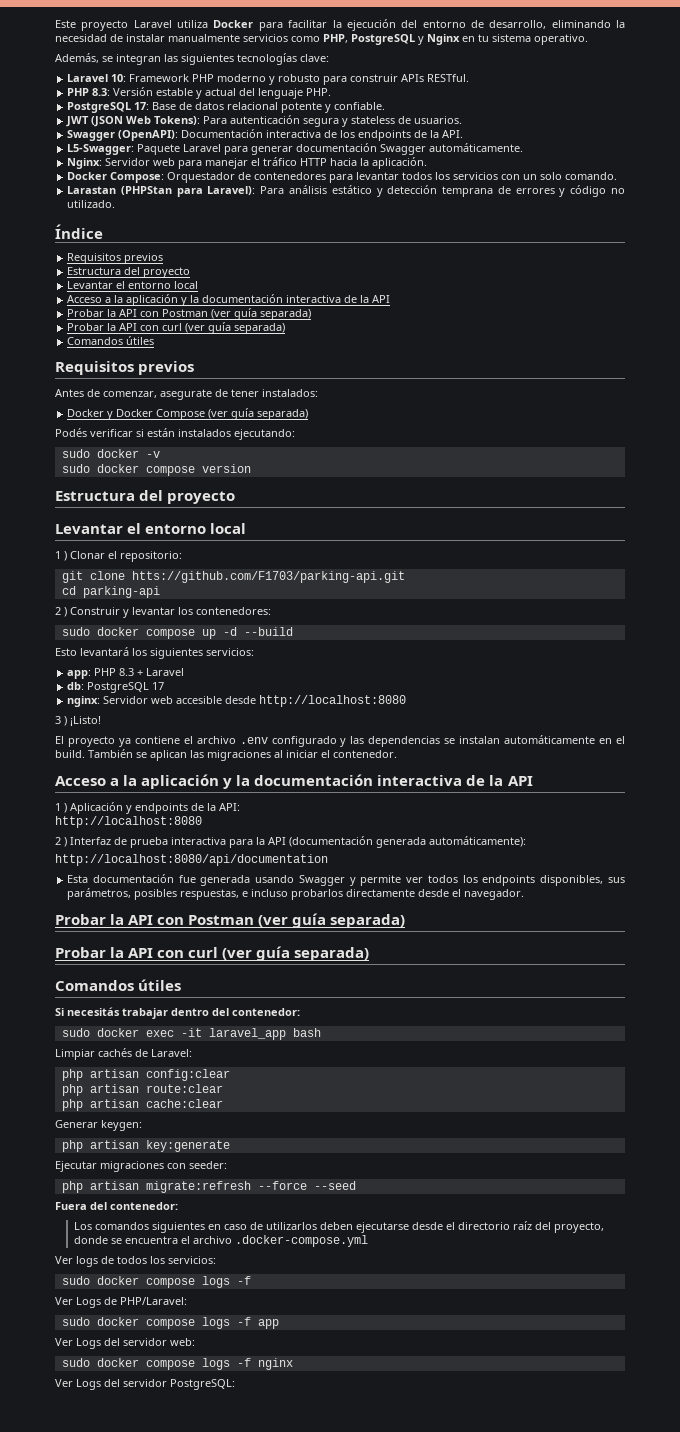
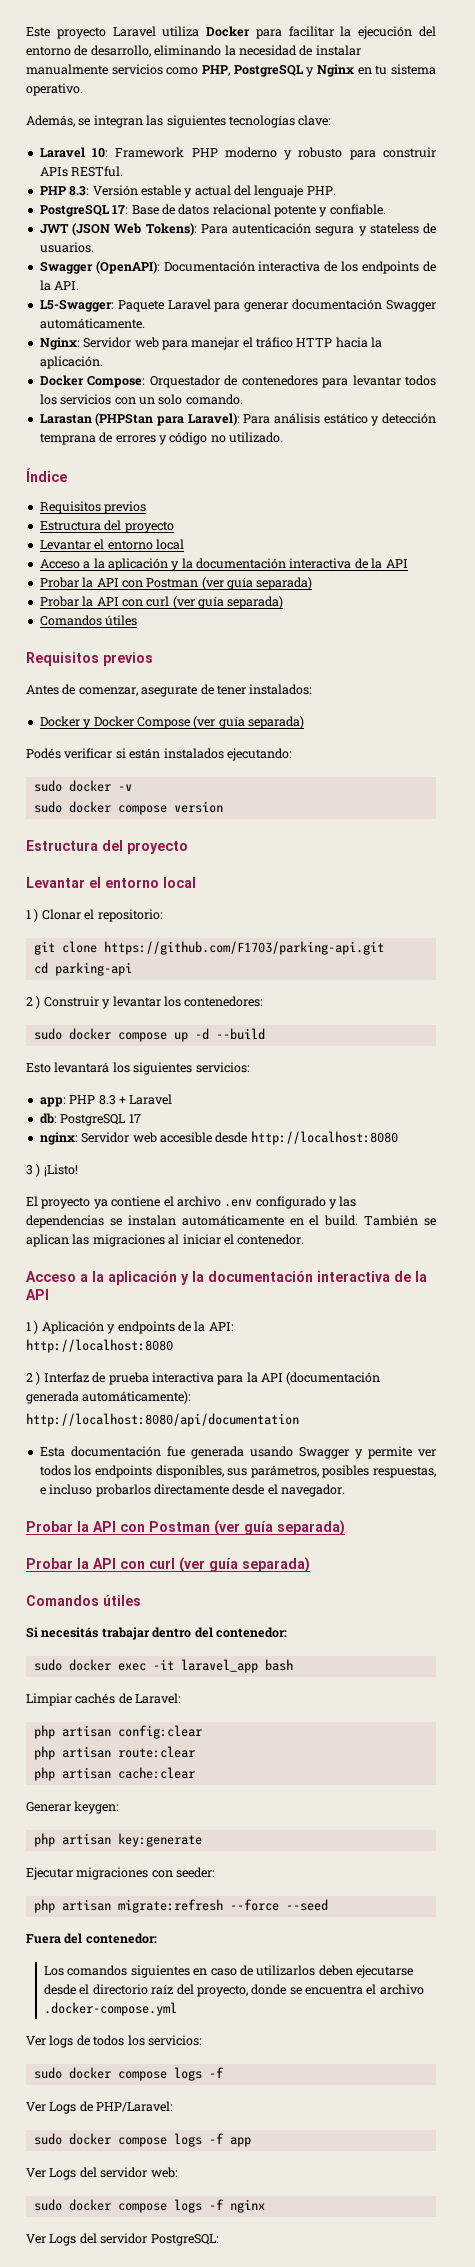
[131,571,405,583] htts://github.com/F1703/parking-api.git -> [103,941,384,955] https://github.com/F1703/parking-api.git

